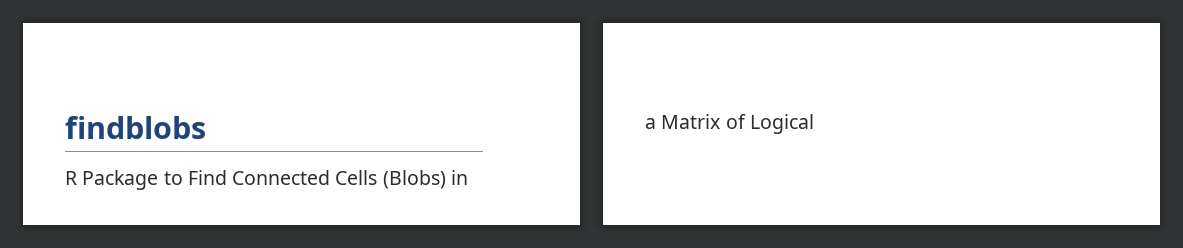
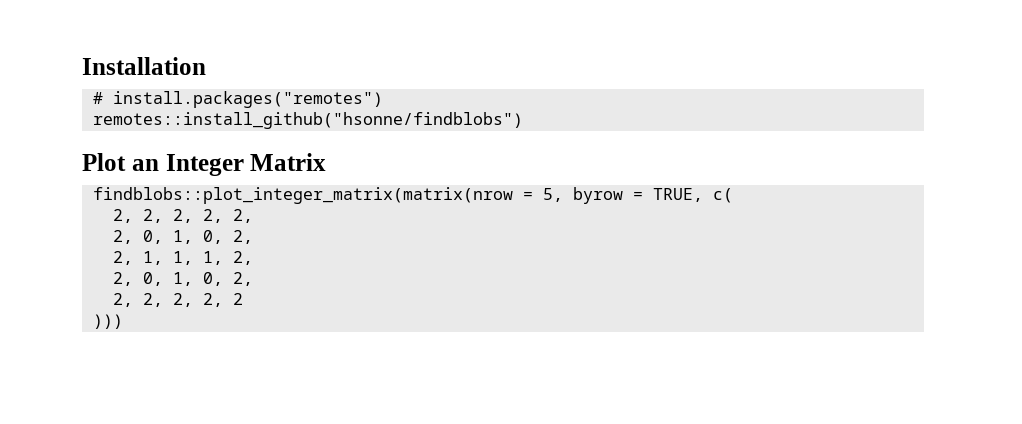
[65,116,206,139] [65,170,468,190] [645,114,814,134] findblobs // R Package to Find Connected Cells (Blobs) in a Matrix of Logical -> [82,57,206,75] [93,91,384,108] [93,112,524,129] [82,153,327,176] [93,187,734,204] [113,209,254,223] [113,230,254,244] [113,251,254,265] [113,272,254,286] [113,293,244,307] [93,314,124,329] Installation // # install.packages("remotes") // remotes::install_github("hsonne/findblobs") // Plot an Integer Matrix // findblobs::plot_integer_matrix(matrix(nrow = 5, byrow = TRUE, c( // 2, 2, 2, 2, 2, // 2, 0, 1, 0, 2, // 2, 1, 1, 1, 2, // 2, 0, 1, 0, 2, // 2, 2, 2, 2, 2 // )))

